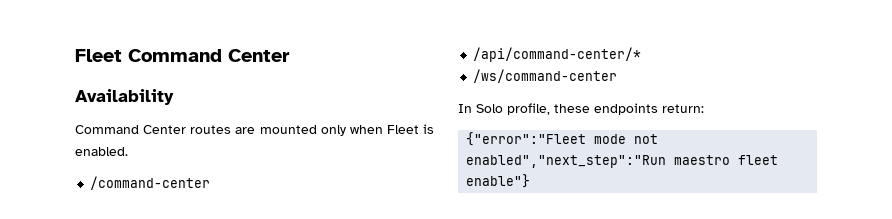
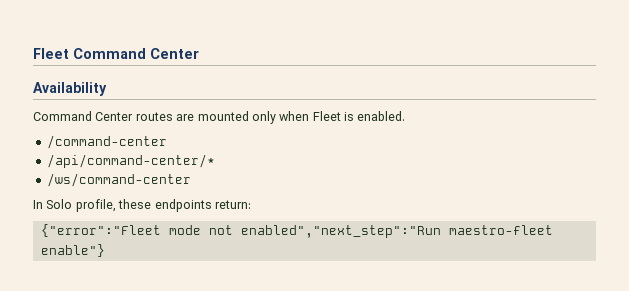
[674,155,779,165] maestro fleet -> [448,225,553,235] maestro-fleet

